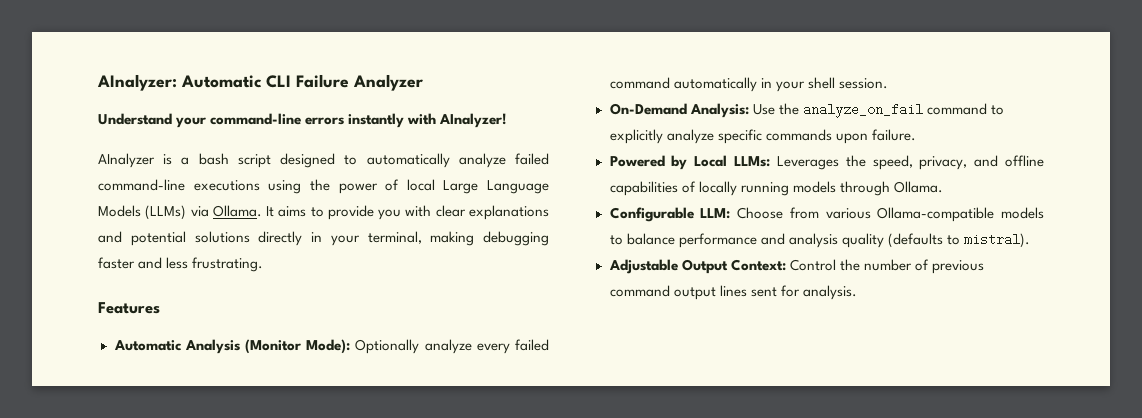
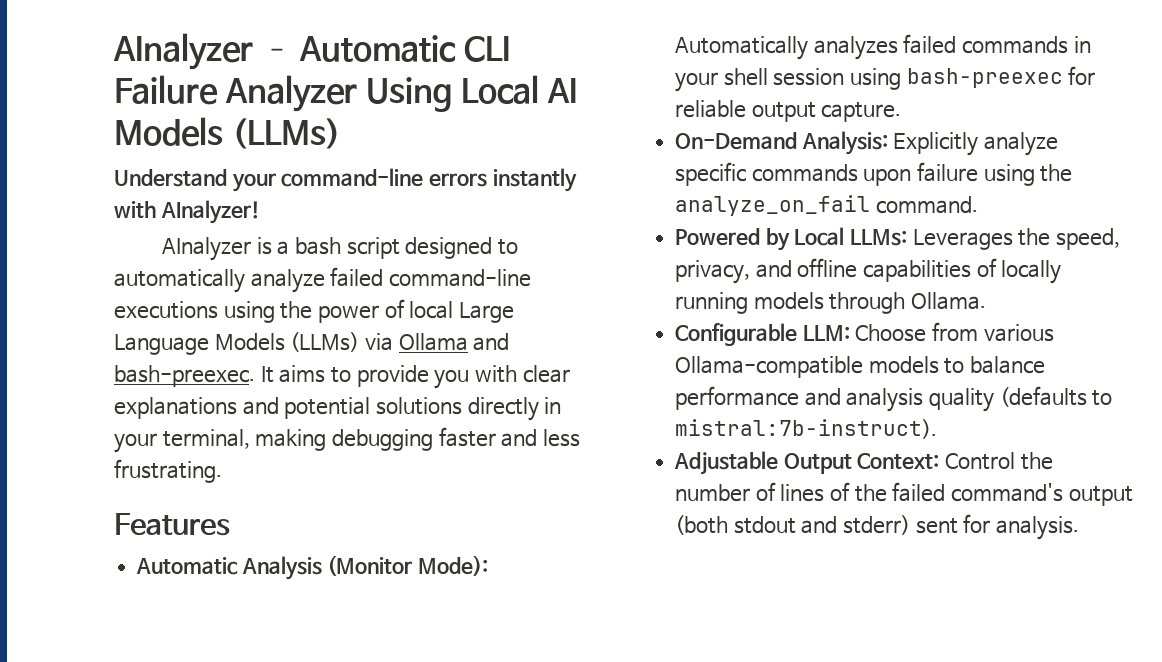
[97,74,177,91] AInalyzer: -> [113,33,291,70] AInalyzer –
(423, 82) none -> [365,75,577,112] [114,117,341,149] Using Local AI Models (LLMs)
[212,205,262,217] Ollama. -> [398,333,510,351] [114,365,255,387] Ollama and bash-preexec.
[355,339,549,354] [609,77,888,92] [609,103,1004,118] [609,129,916,144] Optionally analyze every failed command automatically in your shell session. // On-Demand Analysis: Use the analyze_on_fail command to explicitly analyze specific commands upon failure. -> [675,34,1091,60] [675,66,1096,92] [675,100,902,122] [675,131,1059,156] [675,162,1073,186] [675,195,978,216] Automatically analyzes failed commands in your shell session using bash-preexec for reliable output capture. // On-Demand Analysis: Explicitly analyze specific commands upon failure using the analyze_on_fail command.
[963,233,1030,248] mistral). -> [675,419,938,439] mistral:7b-instruct).
[931,260,984,274] [609,285,747,300] previous command output lines -> [780,482,1133,506] [675,515,911,535] lines of the failed command's output (both stdout and stderr)

